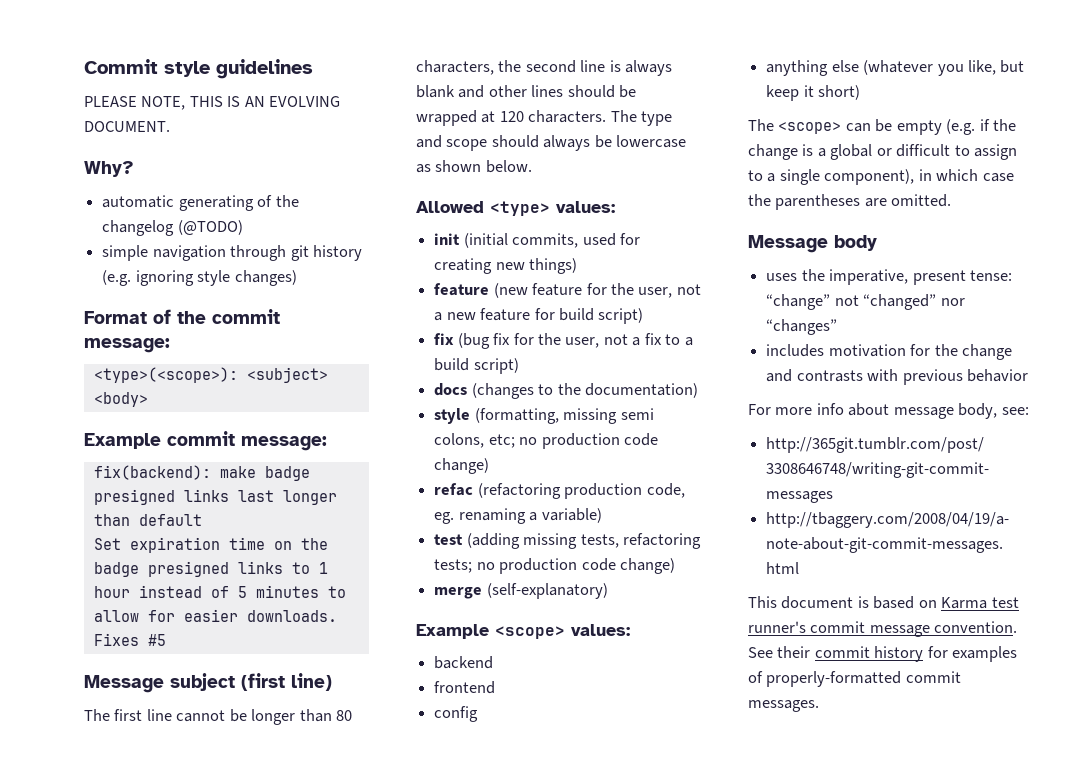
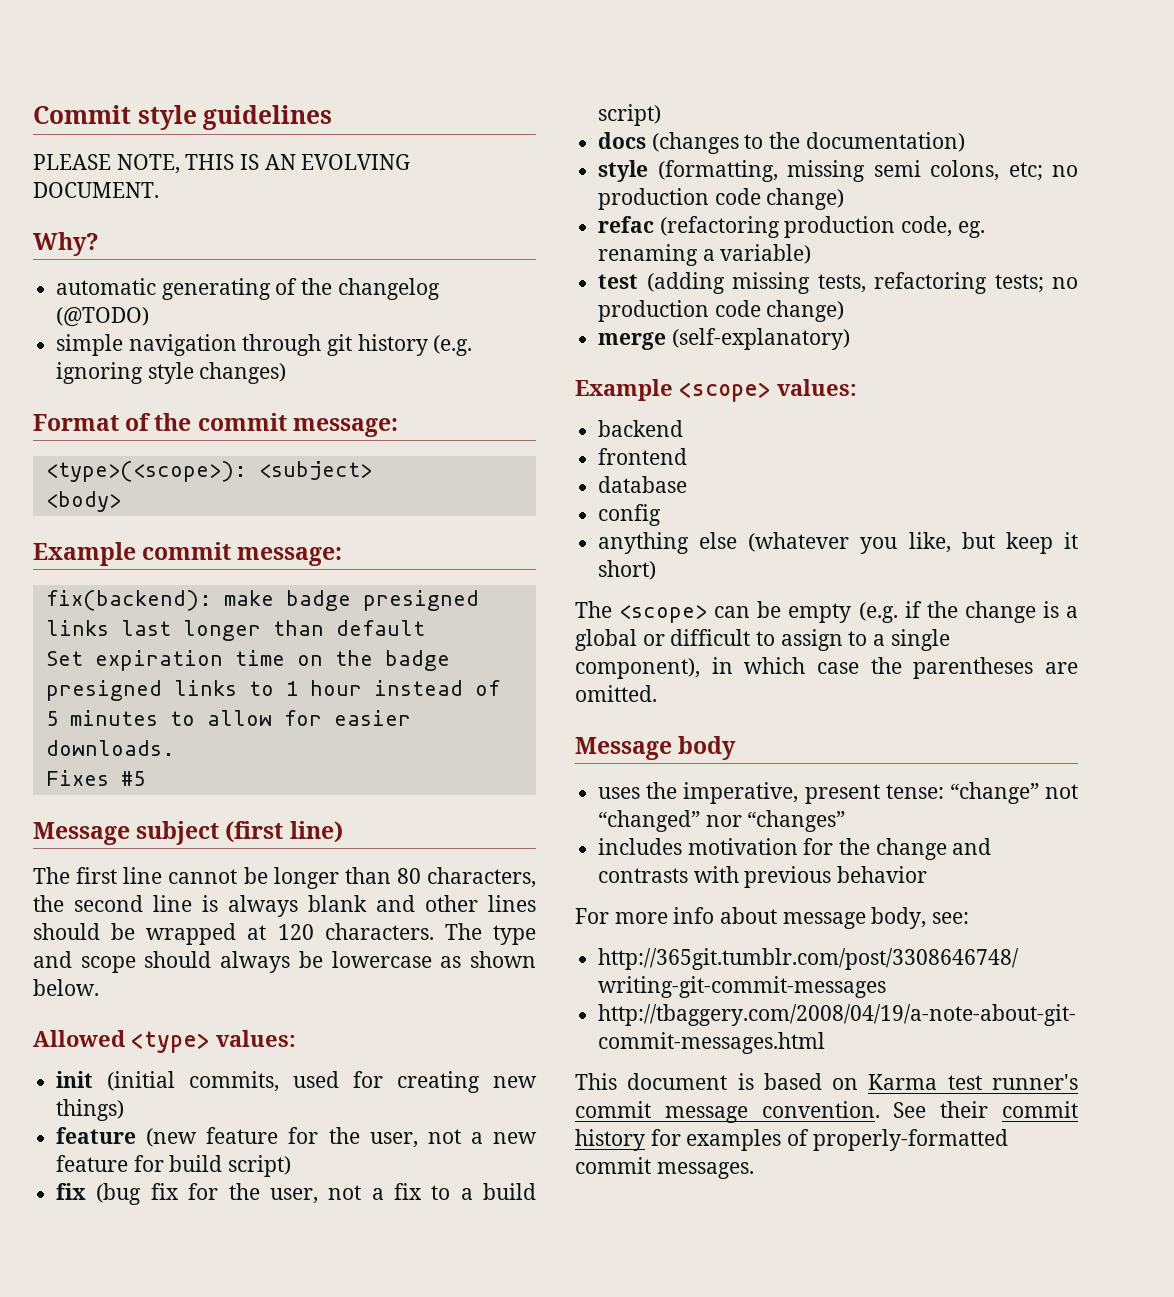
(496, 687) none -> [598,476,688,493] // database

